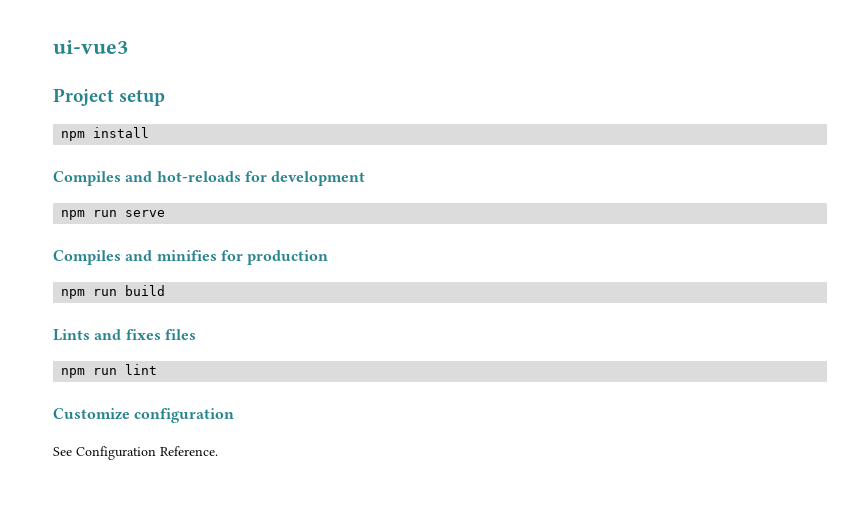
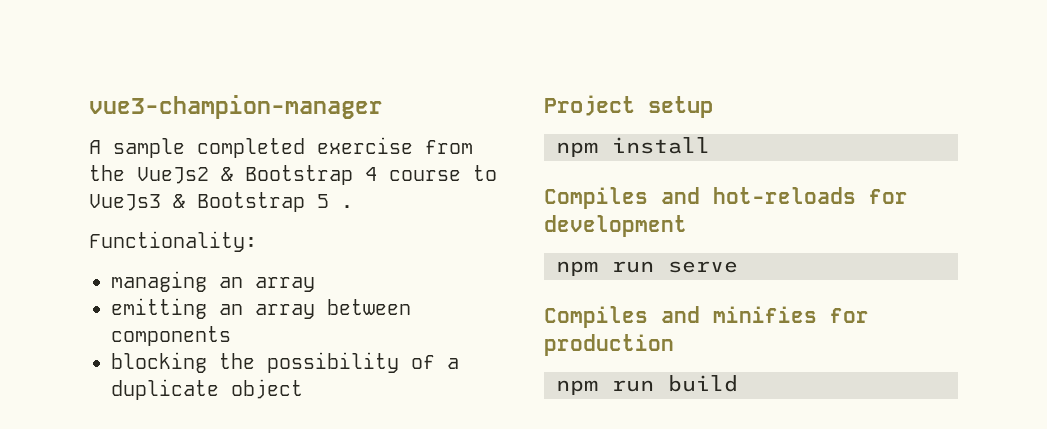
[53,40,128,54] ui-vue3 -> [89,95,383,119] [89,137,473,158] [89,165,497,185] [89,192,353,212] [89,231,257,252] [111,271,315,292] [111,298,411,319] [111,326,231,346] [111,352,459,373] [111,379,303,400] vue3-champion-manager // A sample completed exercise from the VueJs2 & Bootstrap 4 course to VueJs3 & Bootstrap 5 . // Functionality: // managing an array // emitting an array between components // blocking the possibility of a duplicate object
[53,329,196,341] [61,364,158,378] [53,408,235,423] [53,446,218,460] // Lints and fixes files // npm run lint // Customize configuration // See Configuration Reference. -> (738, 383) none

